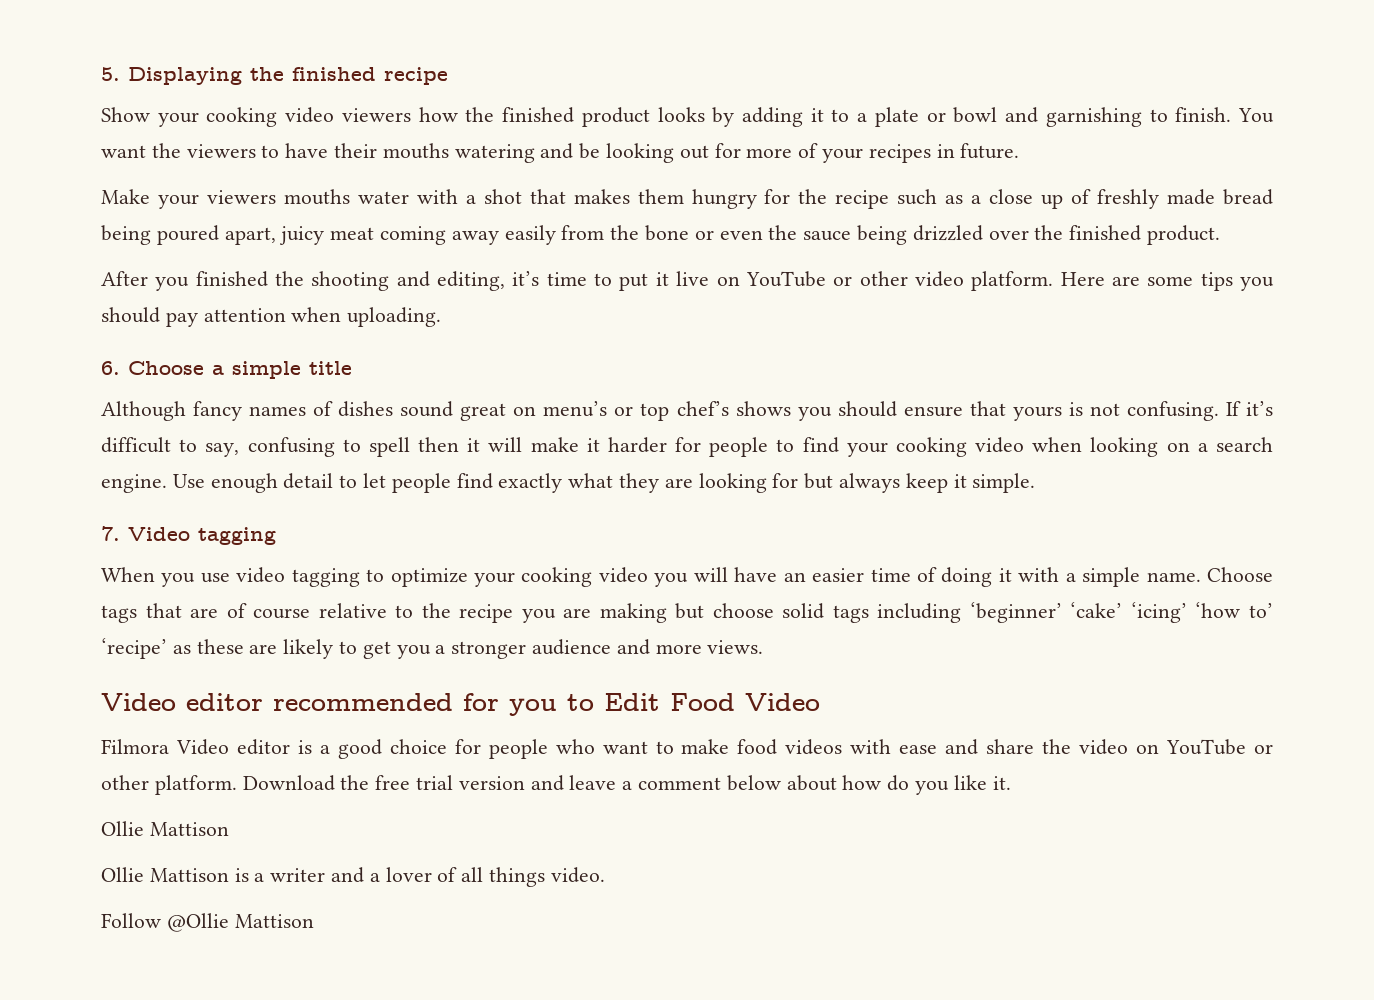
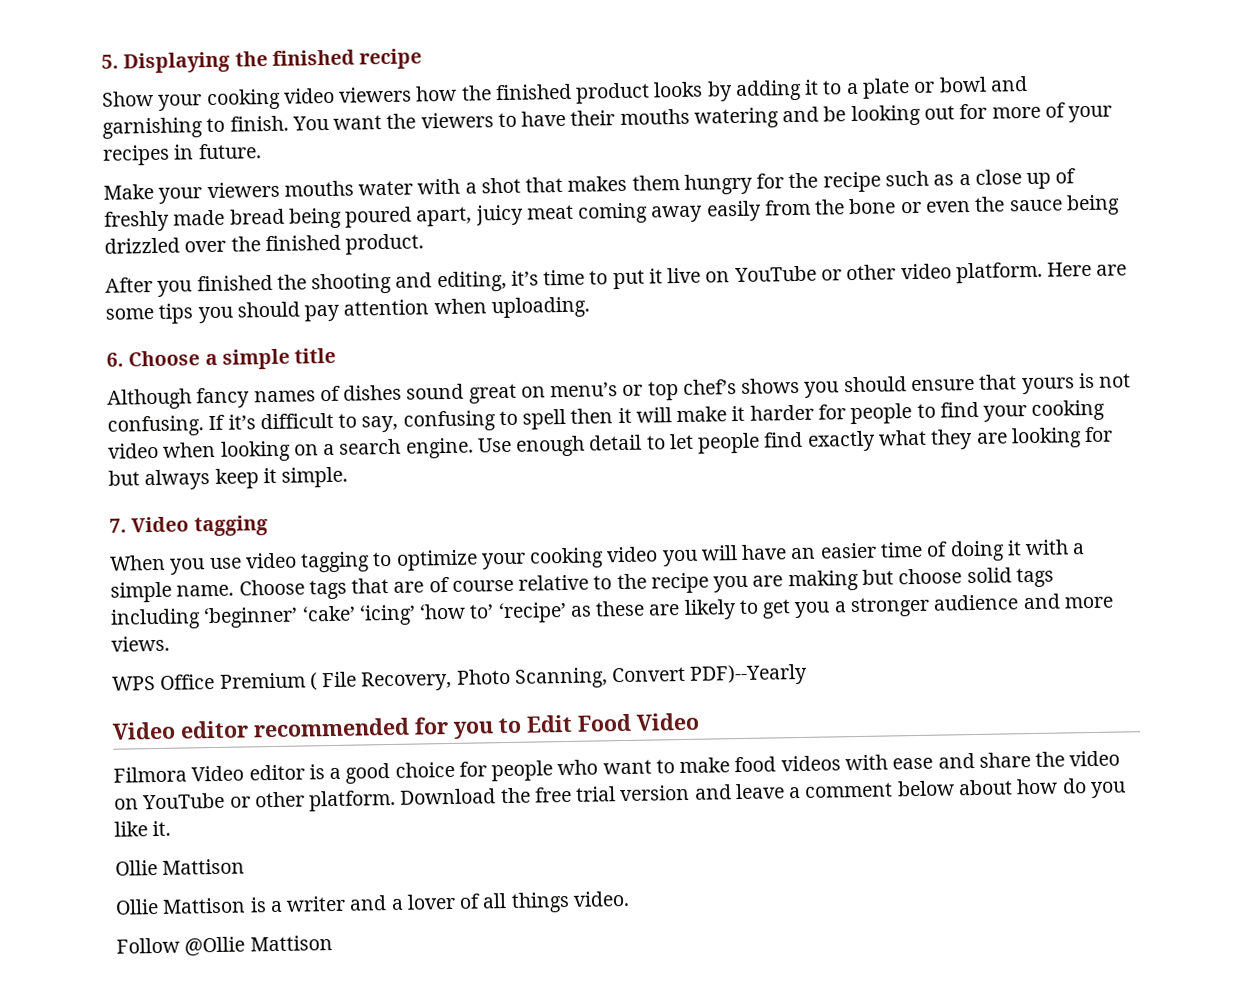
(764, 647) none -> [112,663,809,692] // WPS Office Premium ( File Recovery, Photo Scanning, Convert PDF)--Yearly

